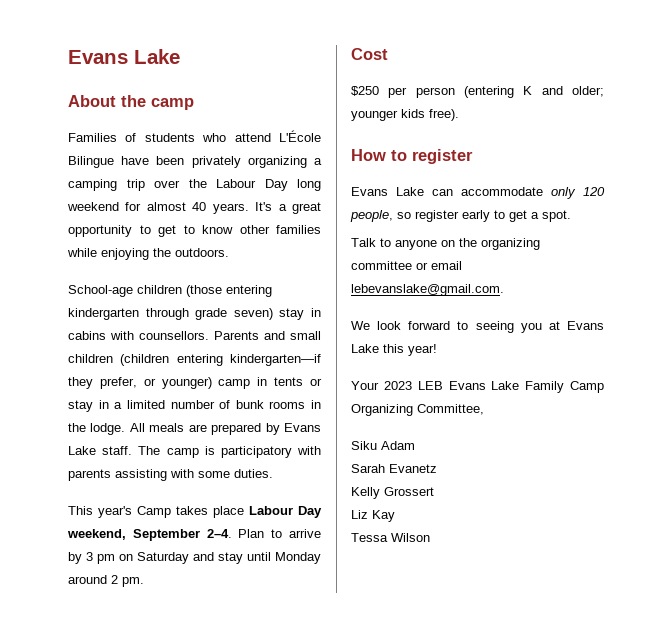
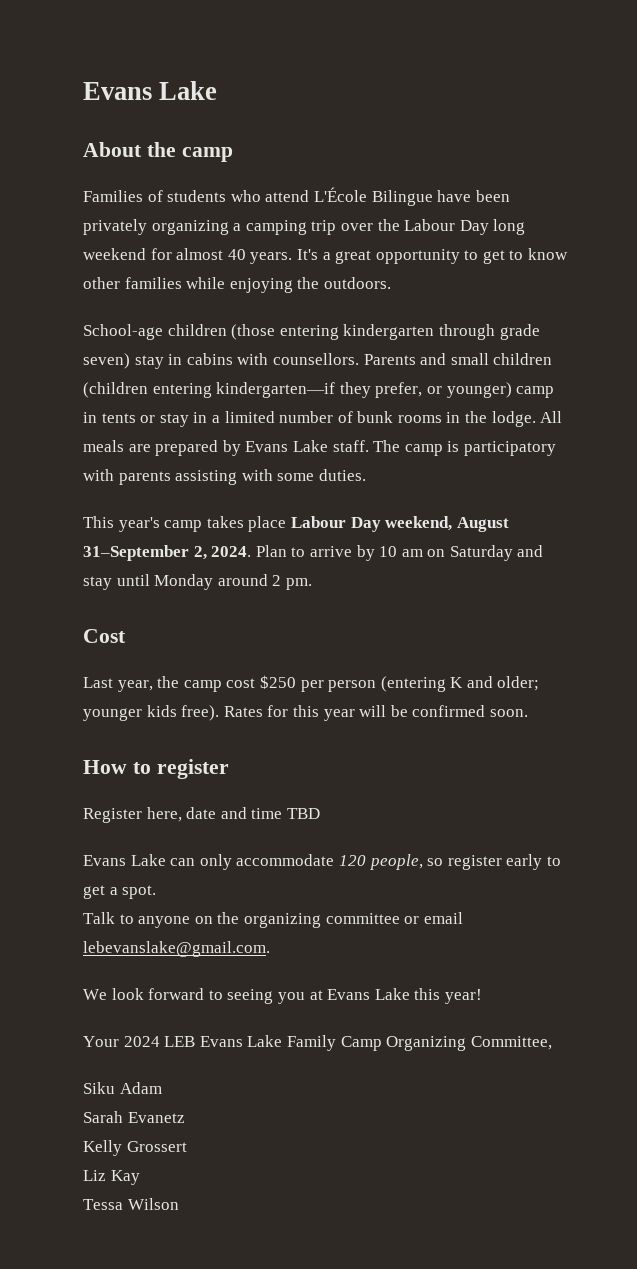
[137,506,171,518] Camp -> [164,520,203,532] camp
[132,529,232,541] September 2–4. -> [456,517,509,532] [83,545,252,561] August 31–September 2, 2024.
[86,552,115,564] 3 pm -> [379,546,423,557] 10 am
(388, 54) none -> [83,676,256,692] Last year, the camp cost
[351,149,473,164] // How to register -> [223,705,528,721] [83,759,229,779] [83,807,320,823] Rates for this year will be confirmed soon. // How to register // Register here, date and time TBD
[461,187,576,199] accommodate only -> [199,854,335,870] only accommodate
[383,381,412,390] 2023 -> [123,1036,160,1047] 2024

